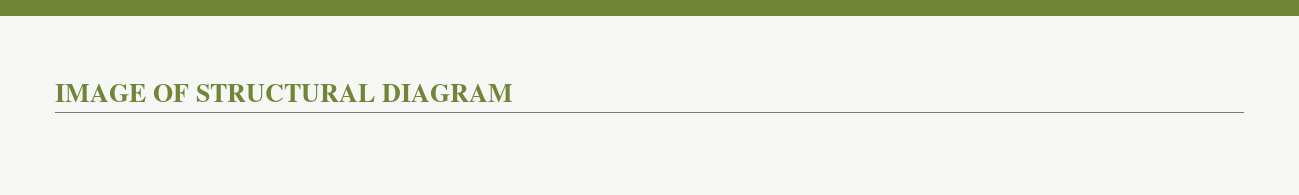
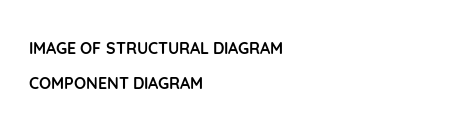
(514, 93) none -> [29,76,204,89] // COMPONENT DIAGRAM

